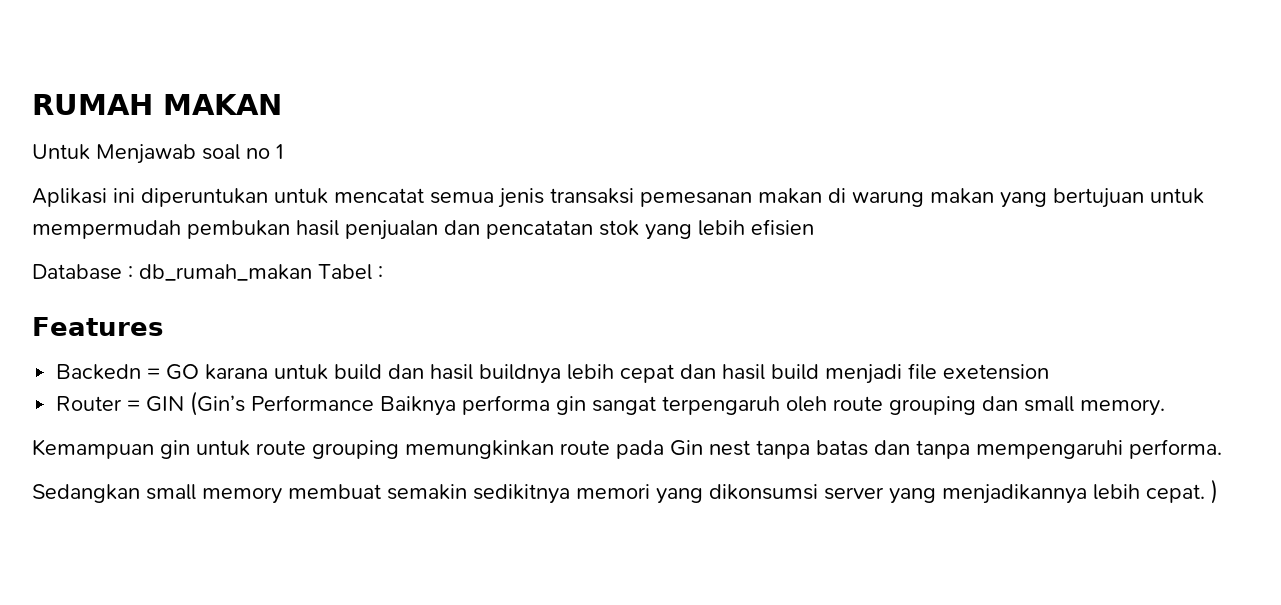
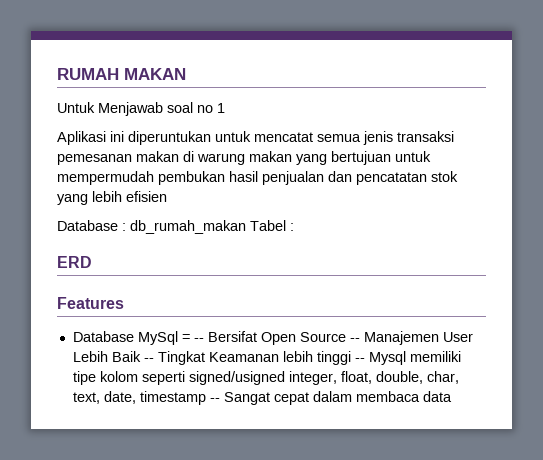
(383, 272) none -> [57,256,92,268] // ERD
[56,363,1050,384] [56,391,1166,416] [32,439,1222,459] [32,479,1218,504] Backedn = GO karana untuk build dan hasil buildnya lebih cepat dan hasil build menjadi file exetension // Router = GIN (Gin’s Performance Baiknya performa gin sangat terpengaruh oleh route grouping dan small memory. // Kemampuan gin untuk route grouping memungkinkan route pada Gin nest tanpa batas dan tanpa mempengaruhi performa. // Sedangkan small memory membuat semakin sedikitnya memori yang dikonsumsi server yang menjadikannya lebih cepat. ) -> [72,331,473,345] [72,351,461,365] [72,371,459,385] [72,391,452,405] Database MySql = -- Bersifat Open Source -- Manajemen User Lebih Baik -- Tingkat Keamanan lebih tinggi -- Mysql memiliki tipe kolom seperti signed/usigned integer, float, double, char, text, date, timestamp -- Sangat cepat dalam membaca data

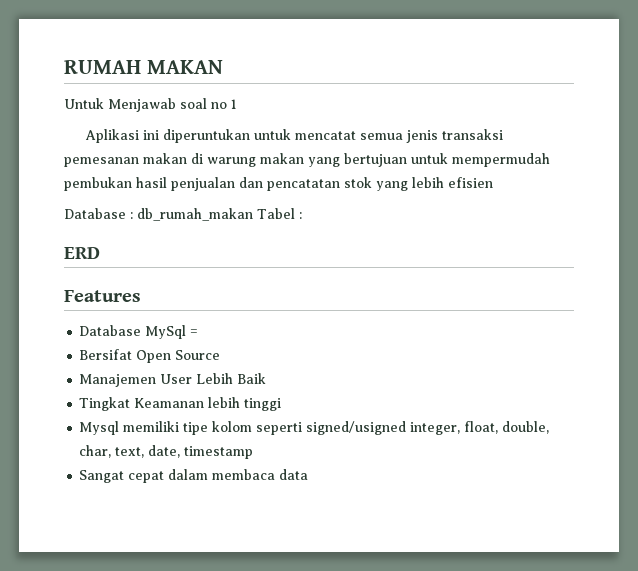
[193,338,204,342] -- -> (199, 332) //
[349,338,360,342] -- -> (221, 355) //
[143,358,154,362] -- -> (267, 378) //
[354,358,365,362] -- -> (282, 404) //
[209,398,220,402] -- -> (254, 452) //

